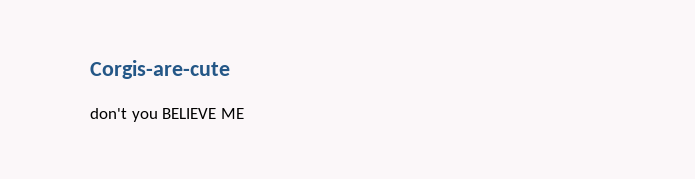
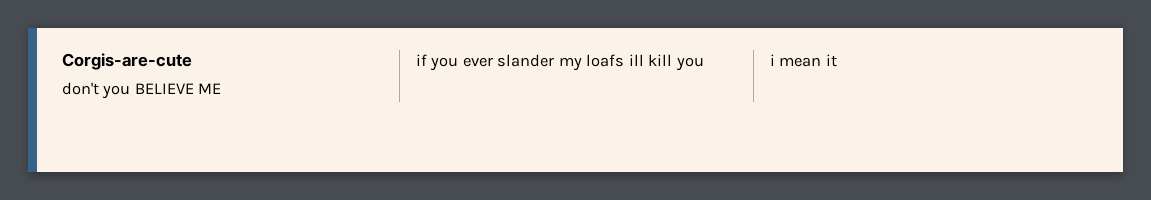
(244, 113) none -> [416,54,704,71] [770,54,837,67] // if you ever slander my loafs ill kill you // i mean it

